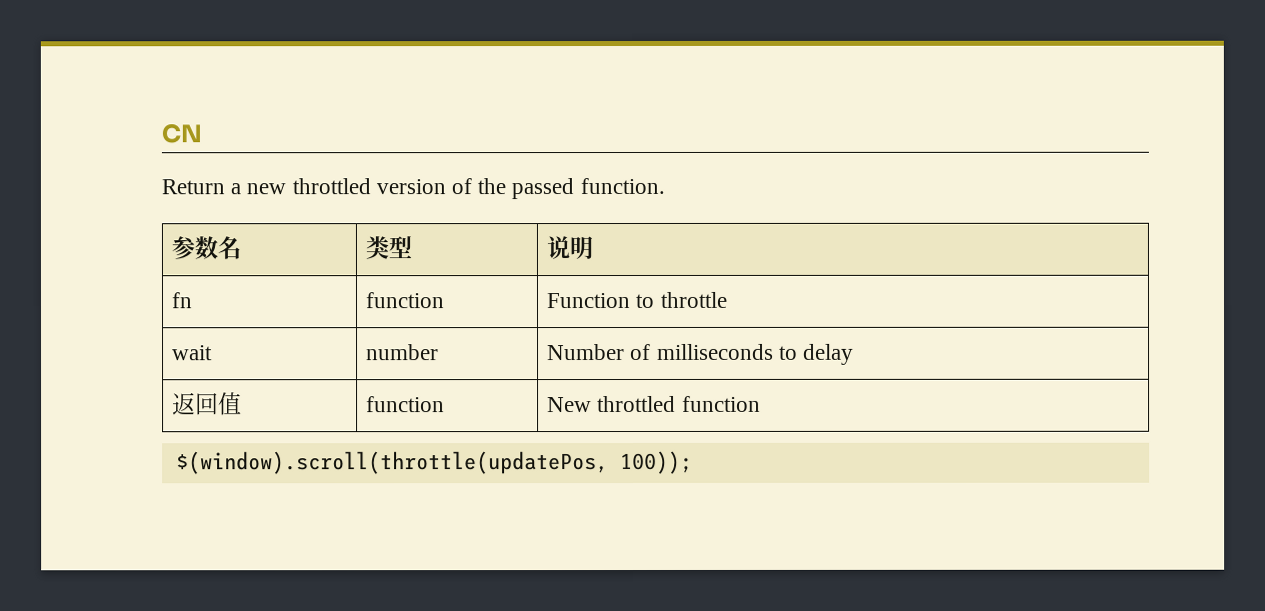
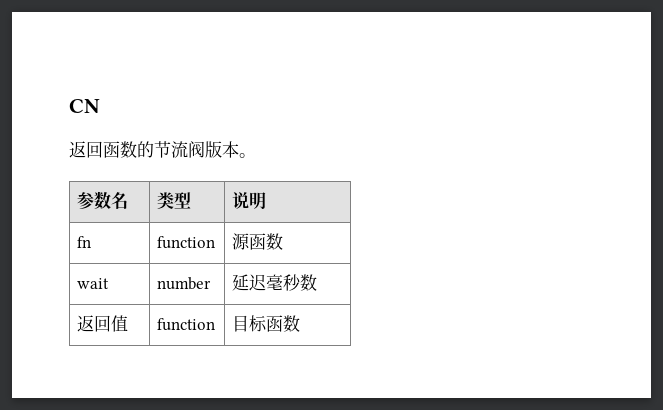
[161,177,665,200] Return a new throttled version of the passed function. -> [69,141,256,158] 返回函数的节流阀版本。
[546,291,728,309] Function to throttle -> [232,233,284,250] 源函数
[547,343,854,365] [172,392,243,416] [366,396,446,413] [547,395,761,413] [175,450,693,475] Number of milliseconds to delay // 返回值 | function | New throttled function // $(window).scroll(throttle(updatePos, 100)); -> [232,274,318,291] [77,315,129,332] [157,318,216,331] [232,315,301,332] 延迟毫秒数 // 返回值 | function | 目标函数

